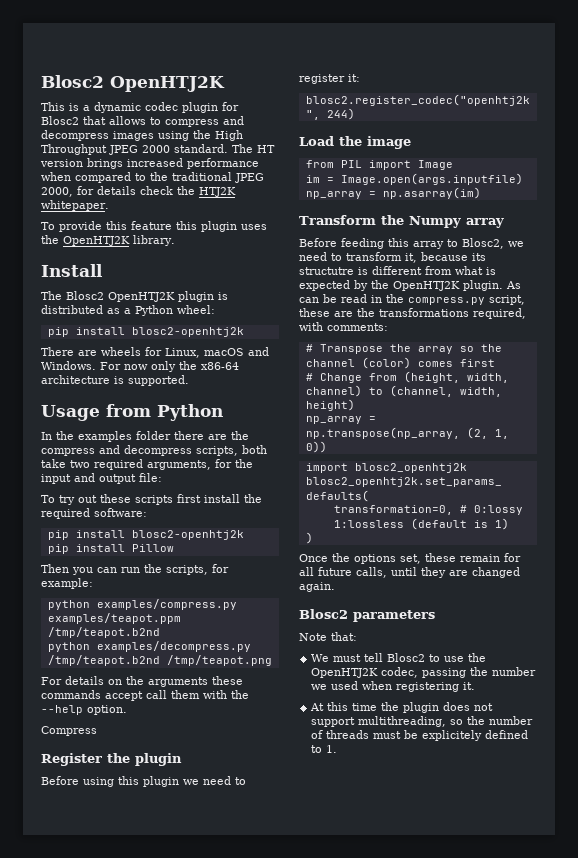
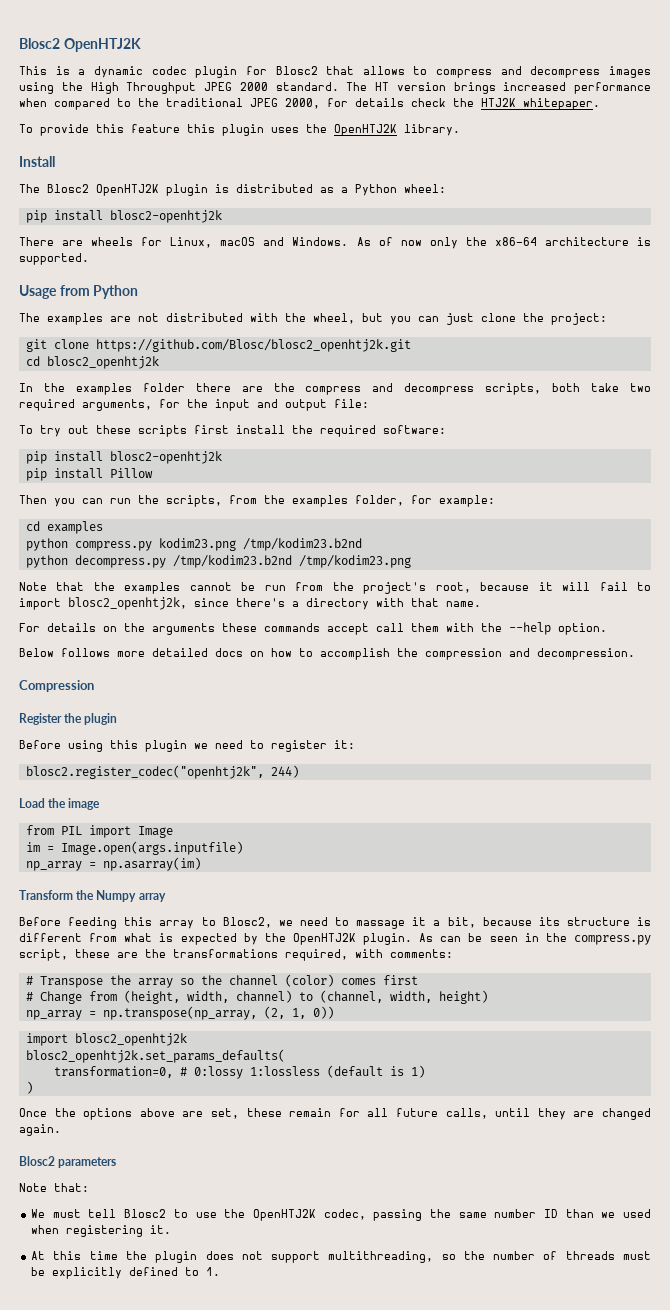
[100,362,121,370] For -> [356,237,393,246] As of
(223, 412) none -> [19,313,607,325] [25,339,411,352] [25,356,159,369] // The examples are not distributed with the wheel, but you can just clone the project: // git clone https://github.com/Blosc/blosc2_openhtj2k.git // cd blosc2_openhtj2k
[212,564,229,573] [41,578,93,589] [47,599,237,610] [47,613,181,624] [47,627,160,638] [47,641,251,652] [47,655,272,666] for example: // python examples/compress.py examples/teapot.ppm /tmp/teapot.b2nd // python examples/decompress.py /tmp/teapot.b2nd /tmp/teapot.png -> [229,495,495,507] [25,521,103,534] [25,538,362,551] [25,555,411,568] [19,582,651,594] [19,597,481,610] from the examples folder, for example: // cd examples // python compress.py kodim23.png /tmp/kodim23.b2nd // python decompress.py /tmp/kodim23.b2nd /tmp/kodim23.png // Note that the examples cannot be run from the project's root, because it will fail to import blosc2_openhtj2k, since there's a directory with that name.
[41,726,97,736] Compress -> [19,648,635,660] [19,680,94,692] Below follows more detailed docs on how to accomplish the compression and decompression. // Compression
[346,252,417,263] transform it, -> [356,917,476,929] massage it a bit,
[299,267,354,275] structutre -> [566,917,630,926] structure
[341,294,367,303] read -> [489,936,518,942] seen
(396, 559) none -> [139,1108,204,1117] above are
[492,667,537,676] number -> [458,1209,594,1218] same number ID than
[422,730,483,741] explicitely -> [52,1267,123,1279] explicitly

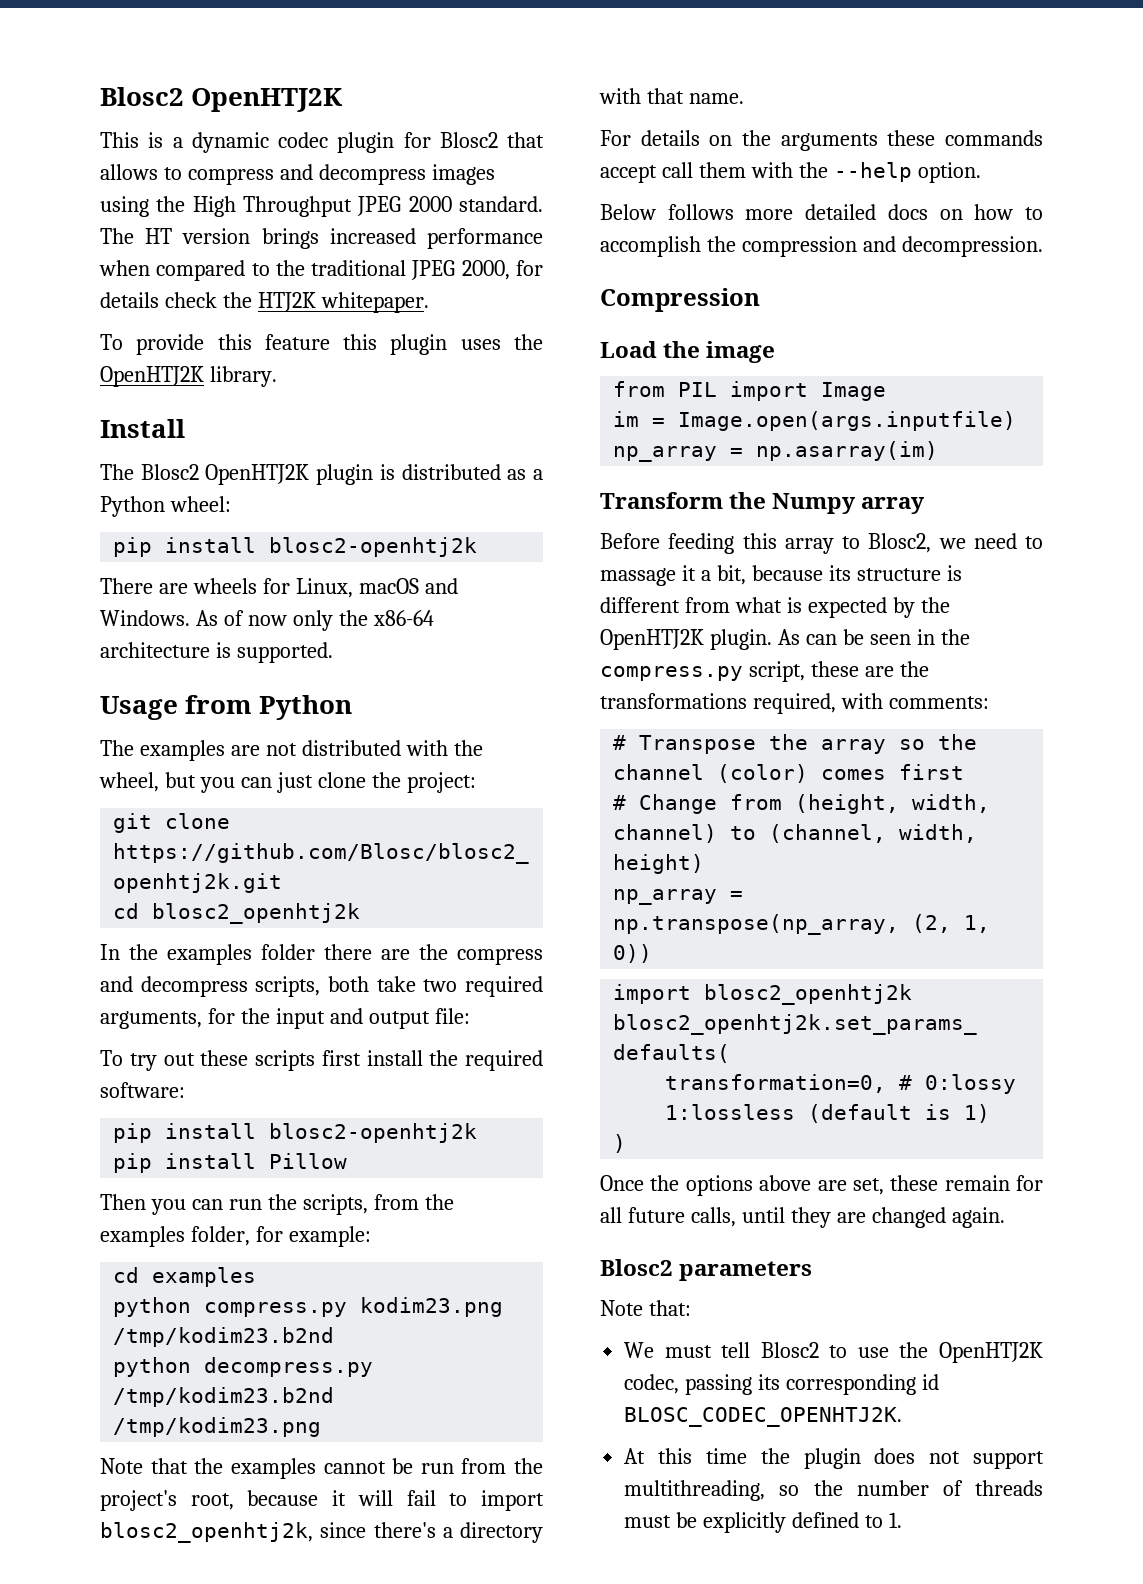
[19,713,118,725] [19,740,355,752] [25,765,299,779] // Register the plugin // Before using this plugin we need to register it: // blosc2.register_codec("openhtj2k", 244) -> (760, 300) none
[429,1209,651,1218] [31,1225,172,1237] the same number ID than we used when registering it. -> [758,1374,939,1395] [624,1407,903,1427] its corresponding id BLOSC_CODEC_OPENHTJ2K.

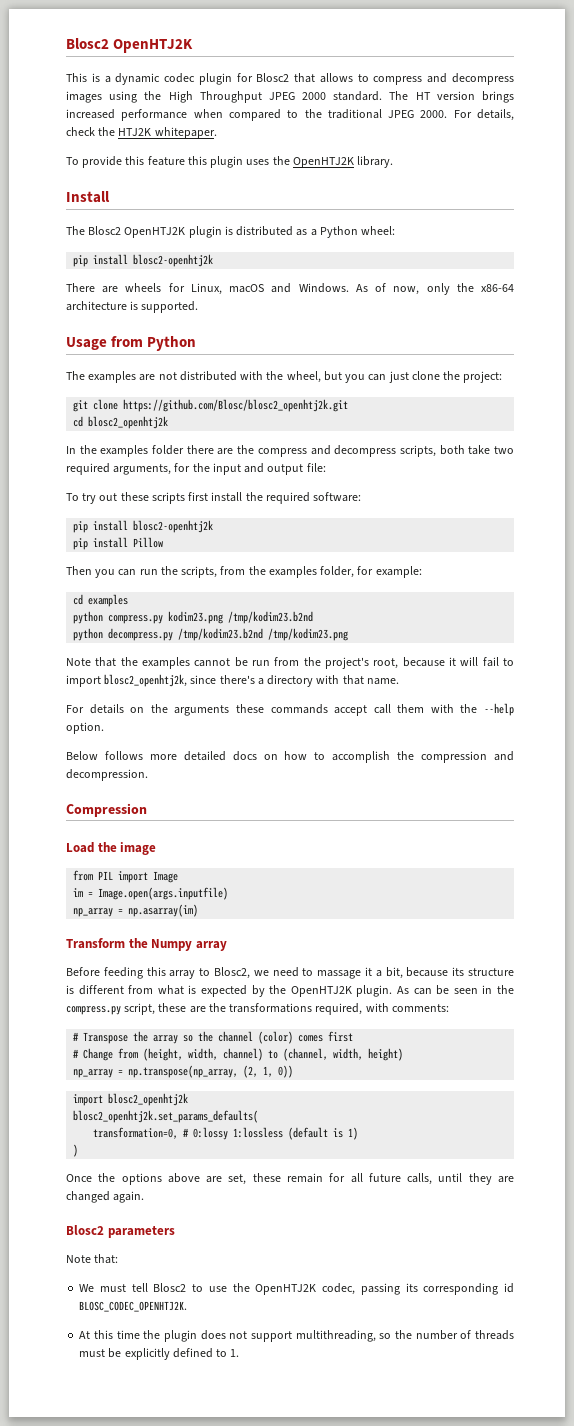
[461,260,543,280] [100,292,159,308] 2000, for details -> [420,109,514,121] 2000. For details,
[247,615,287,626] now -> [393,286,420,295] now,

